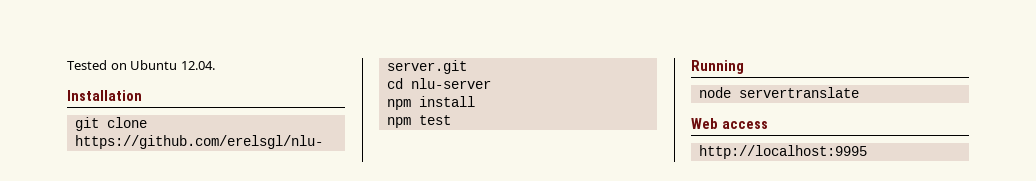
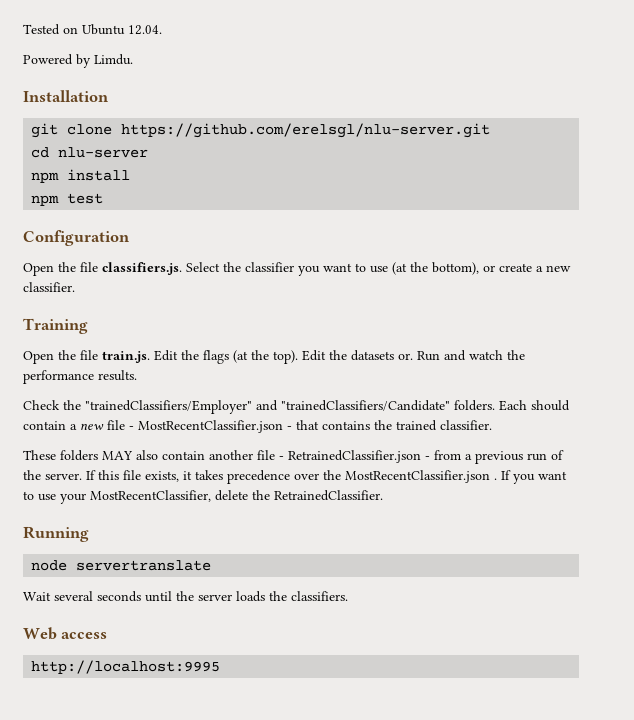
(215, 65) none -> [23,54,133,68] // Powered by Limdu.
[691,60,744,74] [698,87,859,98] Running // node servertranslate -> [23,230,130,246] [23,262,571,276] [23,282,75,292] [23,318,88,334] [23,350,525,364] [23,370,137,384] [23,400,570,414] [23,420,492,433] [23,450,564,464] [23,470,567,484] [23,490,383,504] [23,526,89,542] [31,560,212,571] [23,591,348,602] Configuration // Open the file classifiers.js. Select the classifier you want to use (at the bottom), or create a new classifier. // Training // Open the file train.js. Edit the flags (at the top). Edit the datasets or. Run and watch the performance results. // Check the "trainedClassifiers/Employer" and "trainedClassifiers/Candidate" folders. Each should contain a new file - MostRecentClassifier.json - that contains the trained classifier. // These folders MAY also contain another file - RetrainedClassifier.json - from a previous run of the server. If this file exists, it takes precedence over the MostRecentClassifier.json . If you want to use your MostRecentClassifier, delete the RetrainedClassifier. // Running // node servertranslate // Wait several seconds until the server loads the classifiers.

